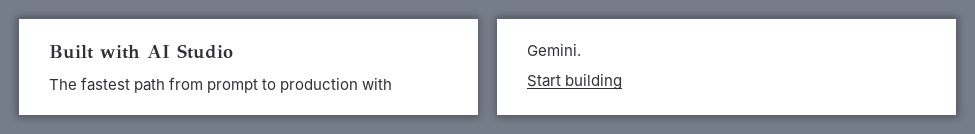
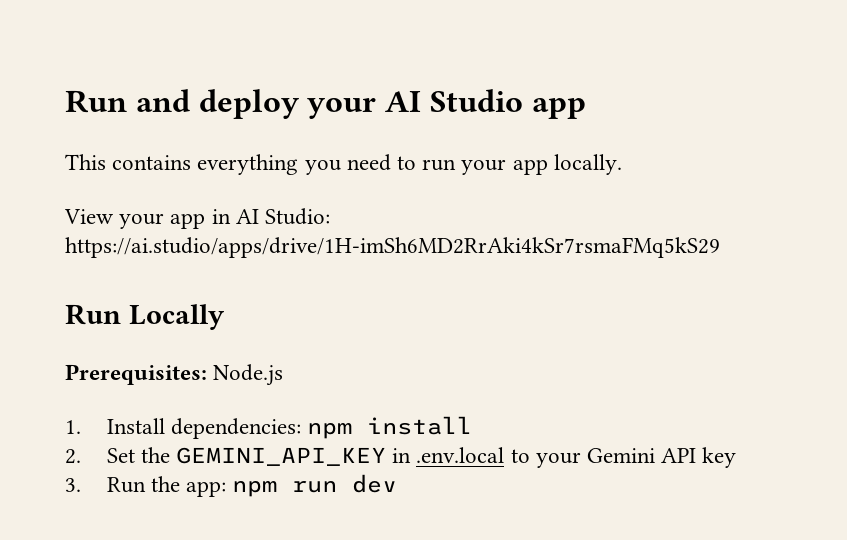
[49,44,233,59] [49,77,393,93] [527,43,581,56] [527,73,623,90] Built with AI Studio // The fastest path from prompt to production with Gemini. // Start building -> [65,89,586,119] [65,154,622,175] [64,208,331,229] [65,237,720,258] [65,304,225,330] [65,364,284,386] [65,416,472,439] [65,447,737,468] [65,474,398,497] Run and deploy your AI Studio app // This contains everything you need to run your app locally. // View your app in AI Studio: https://ai.studio/apps/drive/1H-imSh6MD2RrAki4kSr7rsmaFMq5kS29 // Run Locally // Prerequisites: Node.js // 1. Install dependencies: npm install // 2. Set the GEMINI_API_KEY in .env.local to your Gemini API key // 3. Run the app: npm run dev

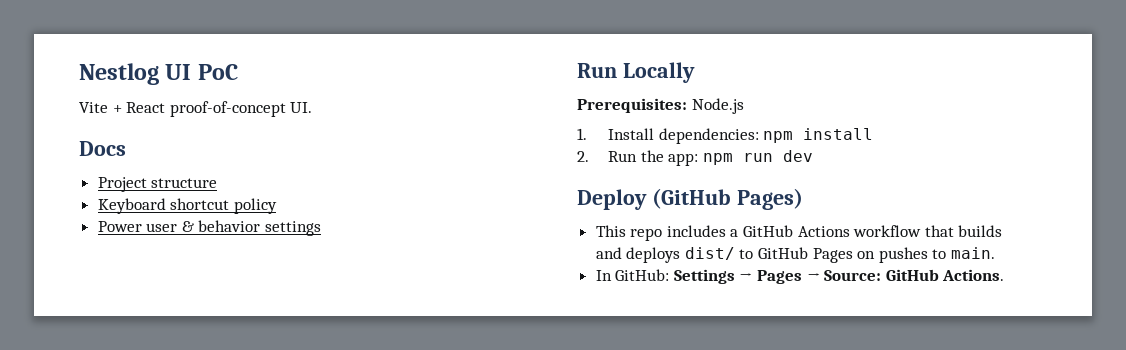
[65,89,586,119] [65,154,622,175] [64,208,331,229] [65,237,720,258] Run and deploy your AI Studio app // This contains everything you need to run your app locally. // View your app in AI Studio: https://ai.studio/apps/drive/1H-imSh6MD2RrAki4kSr7rsmaFMq5kS29 -> [79,63,238,85] [79,101,313,117] [79,141,126,156] [97,177,218,192] [97,198,277,214] [97,220,322,236] Nestlog UI PoC // Vite + React proof-of-concept UI. // Docs // Project structure // Keyboard shortcut policy // Power user & behavior settings
[106,447,737,468] [65,478,81,492] Set the GEMINI_API_KEY in .env.local to your Gemini API key // 3. -> (589, 156) none
(398, 483) none -> [577,188,803,210] [595,225,1003,241] [595,247,996,263] [595,269,1005,284] // Deploy (GitHub Pages) // This repo includes a GitHub Actions workflow that builds and deploys dist/ to GitHub Pages on pushes to main. // In GitHub: Settings → Pages → Source: GitHub Actions.

